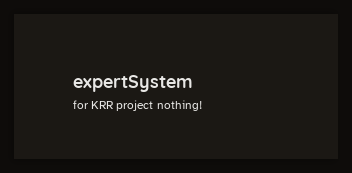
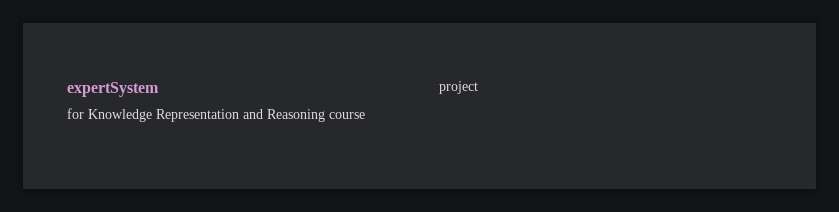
[91,100,202,111] KRR project nothing! -> [88,109,365,122] [439,81,478,94] Knowledge Representation and Reasoning course project

